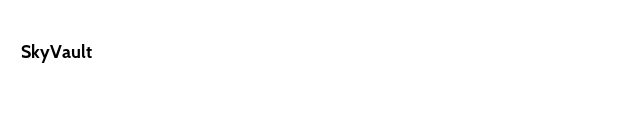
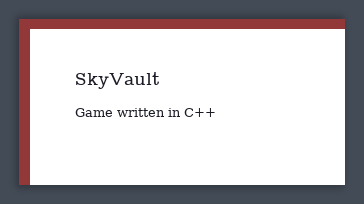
(92, 53) none -> [75,108,216,117] // Game written in C++

